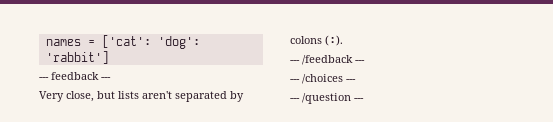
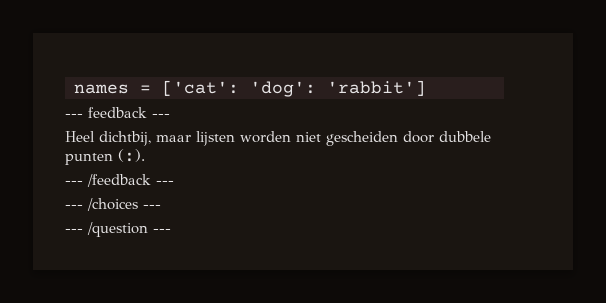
[39,91,244,102] [290,36,322,44] Very close, but lists aren't separated by colons -> [65,131,491,146] [65,153,113,165] Heel dichtbij, maar lijsten worden niet gescheiden door dubbele punten

